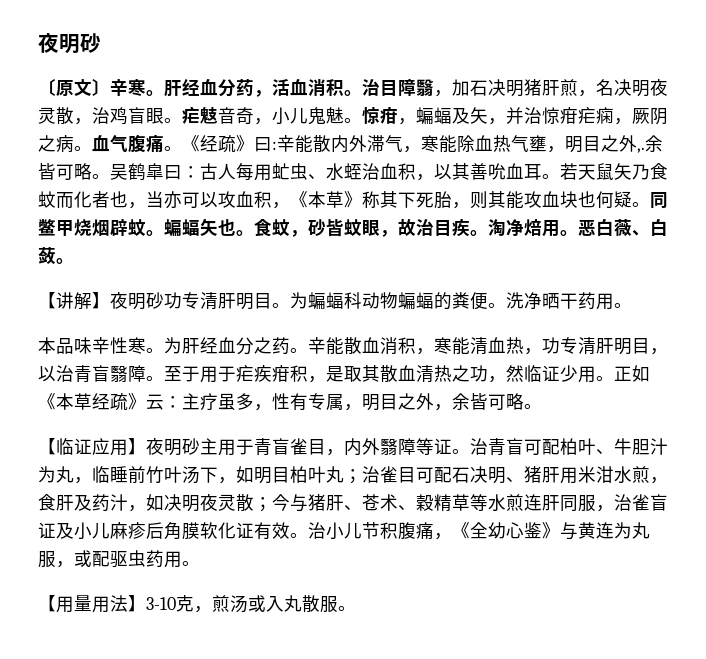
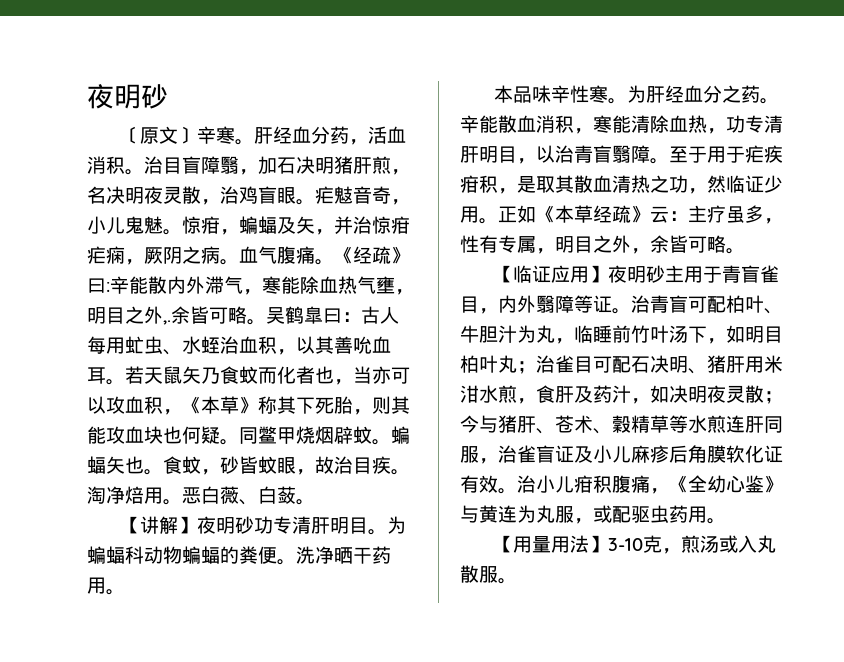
(398, 88) none -> [182,156,201,174] 盲
(488, 346) none -> [650,115,669,133] 除
[362,522,380,539] 节 -> [574,475,593,493] 疳

